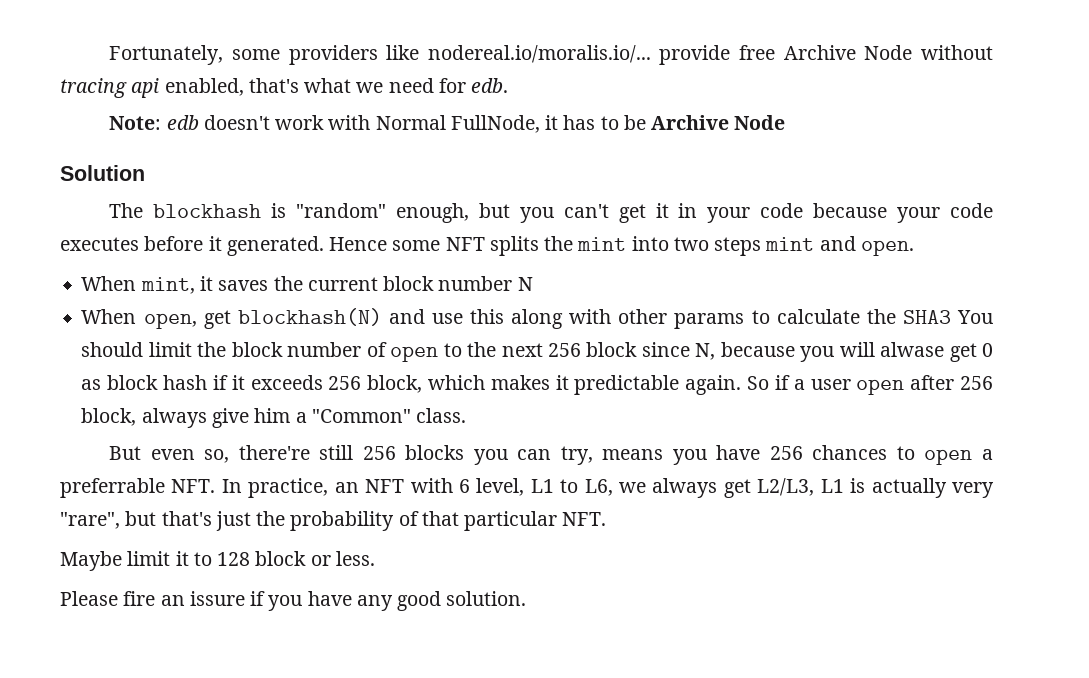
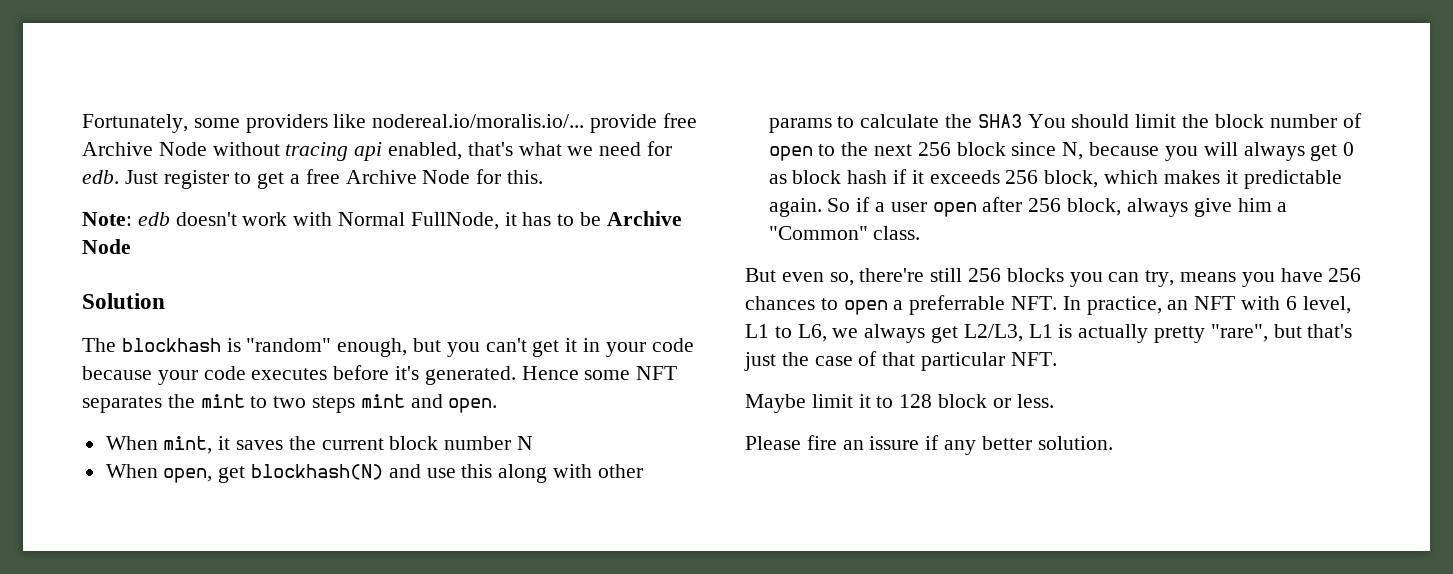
(509, 85) none -> [124,169,544,189] Just register to get a free Archive Node for this.
[208,236,222,251] it -> [395,366,420,380] it's
[489,236,539,256] splits -> [82,396,162,413] separates
[631,236,669,251] into -> [250,396,268,408] to
[880,342,945,357] alwase -> [1243,142,1305,161] always
[952,482,995,498] very -> [1154,326,1206,343] pretty
[290,511,395,531] probability -> [814,356,853,366] case
[268,591,442,611] you have any good -> [944,436,1032,455] any better

